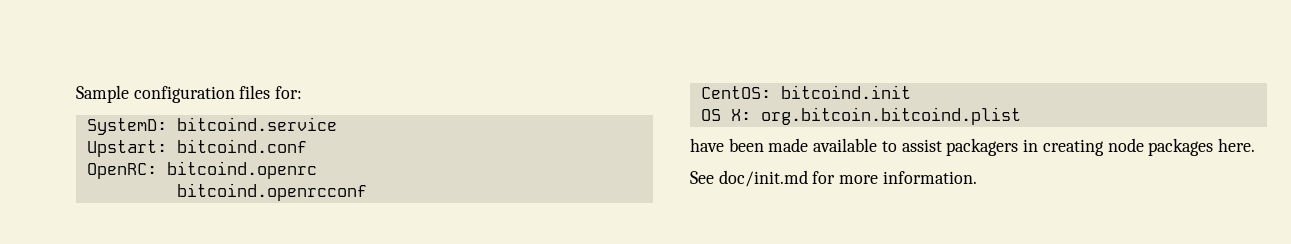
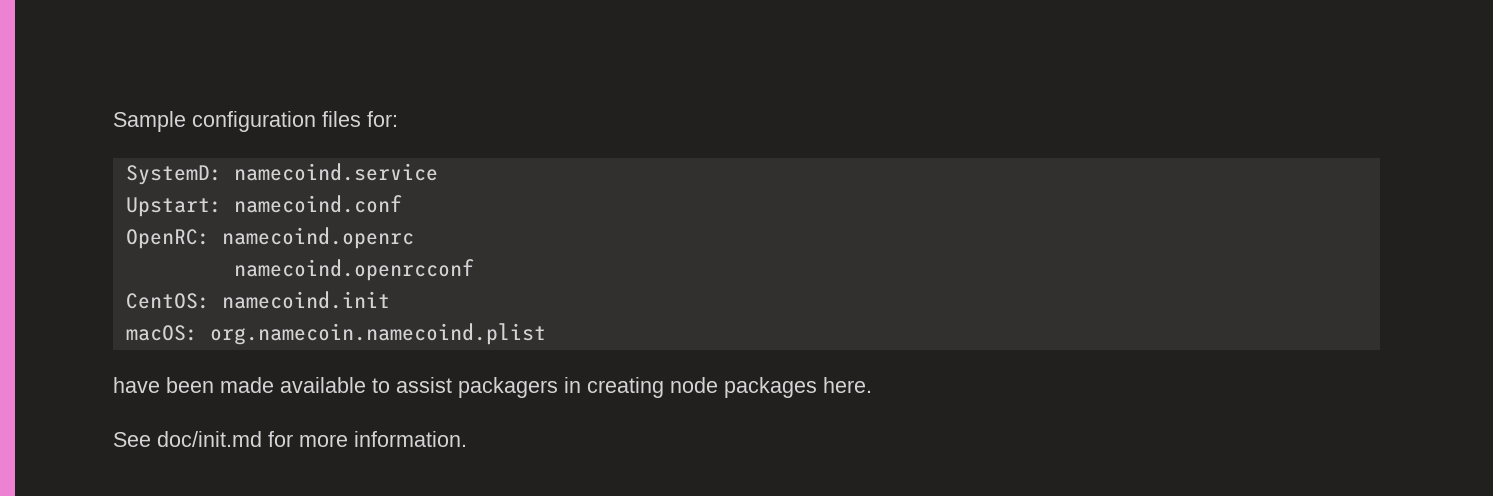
[176,117,337,131] bitcoind.service -> [233,163,438,181] namecoind.service
[176,139,307,153] bitcoind.conf -> [233,195,402,213] namecoind.conf
[166,161,317,179] [176,183,367,201] bitcoind.openrc // bitcoind.openrcconf -> [221,227,414,249] [233,259,474,281] namecoind.openrc // namecoind.openrcconf
[780,85,911,99] [700,107,1021,125] bitcoind.init // OS X: org.bitcoin.bitcoind.plist -> [221,291,390,309] [125,323,546,345] namecoind.init // macOS: org.namecoin.namecoind.plist

